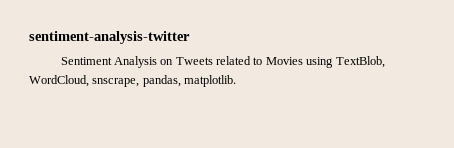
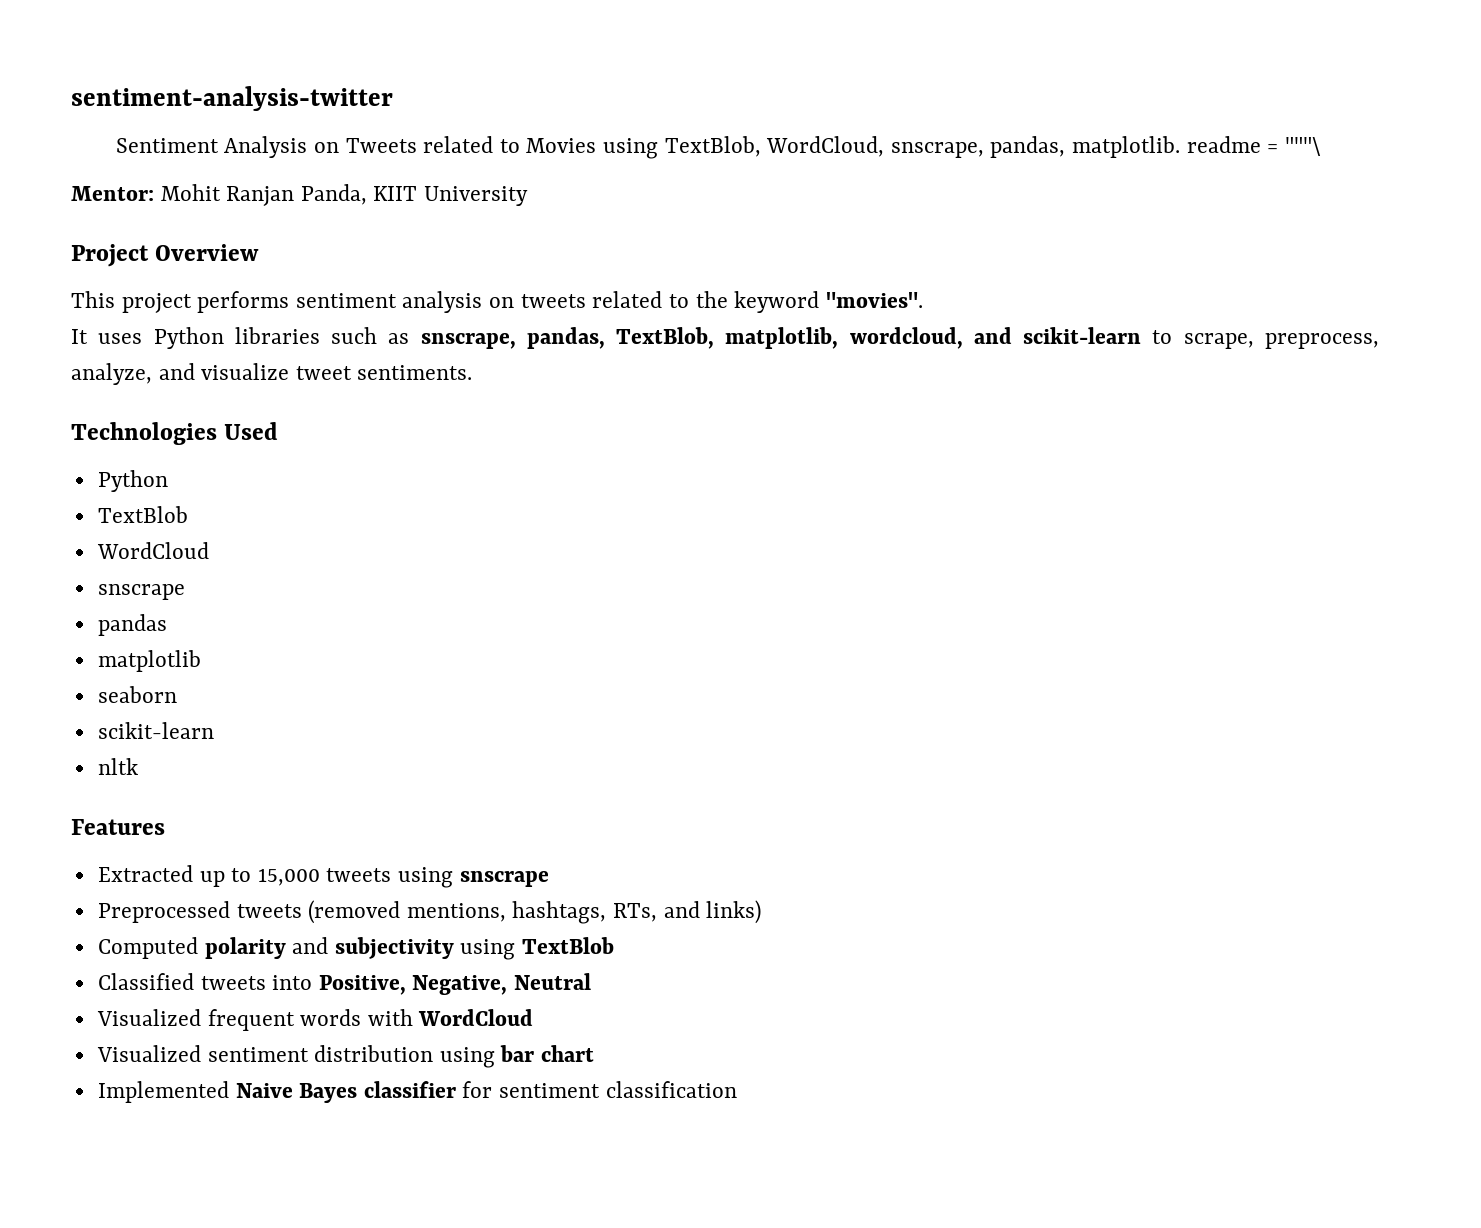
(237, 81) none -> [1186,136,1321,156] [71,184,529,206] [71,244,260,267] [71,291,923,313] [71,327,1379,349] [71,363,473,385] [71,422,279,445] [97,470,168,492] [97,506,188,523] [96,542,209,559] [97,584,185,600] [97,614,167,636] [97,650,201,672] [97,686,177,703] [97,722,214,739] [97,758,138,775] [71,819,165,835] [97,865,549,888] [97,900,762,924] [97,937,615,960] [97,973,592,995] [96,1009,534,1031] [96,1045,595,1068] [97,1081,737,1103] readme = """\ // Mentor: Mohit Ranjan Panda, KIIT University // Project Overview // This project performs sentiment analysis on tweets related to the keyword "movies". // It uses Python libraries such as snscrape, pandas, TextBlob, matplotlib, wordcloud, and scikit-learn to scrape, preprocess, analyze, and visualize tweet sentiments. // Technologies Used // Python // TextBlob // WordCloud // snscrape // pandas // matplotlib // seaborn // scikit-learn // nltk // Features // Extracted up to 15,000 tweets using snscrape // Preprocessed tweets (removed mentions, hashtags, RTs, and links) // Computed polarity and subjectivity using TextBlob // Classified tweets into Positive, Negative, Neutral // Visualized frequent words with WordCloud // Visualized sentiment distribution using bar chart // Implemented Naive Bayes classifier for sentiment classification

